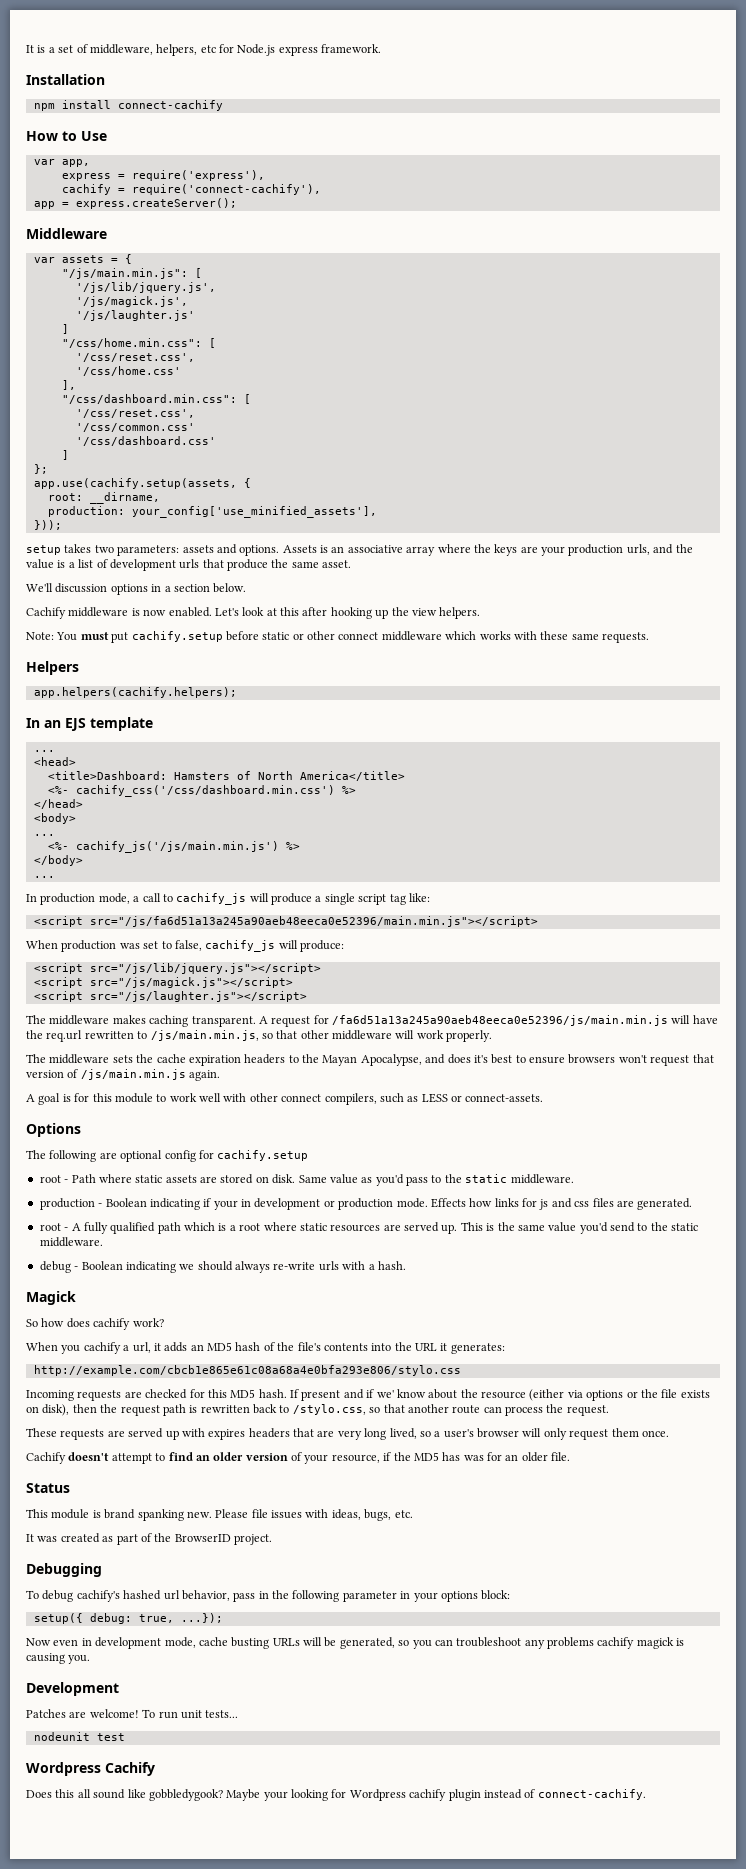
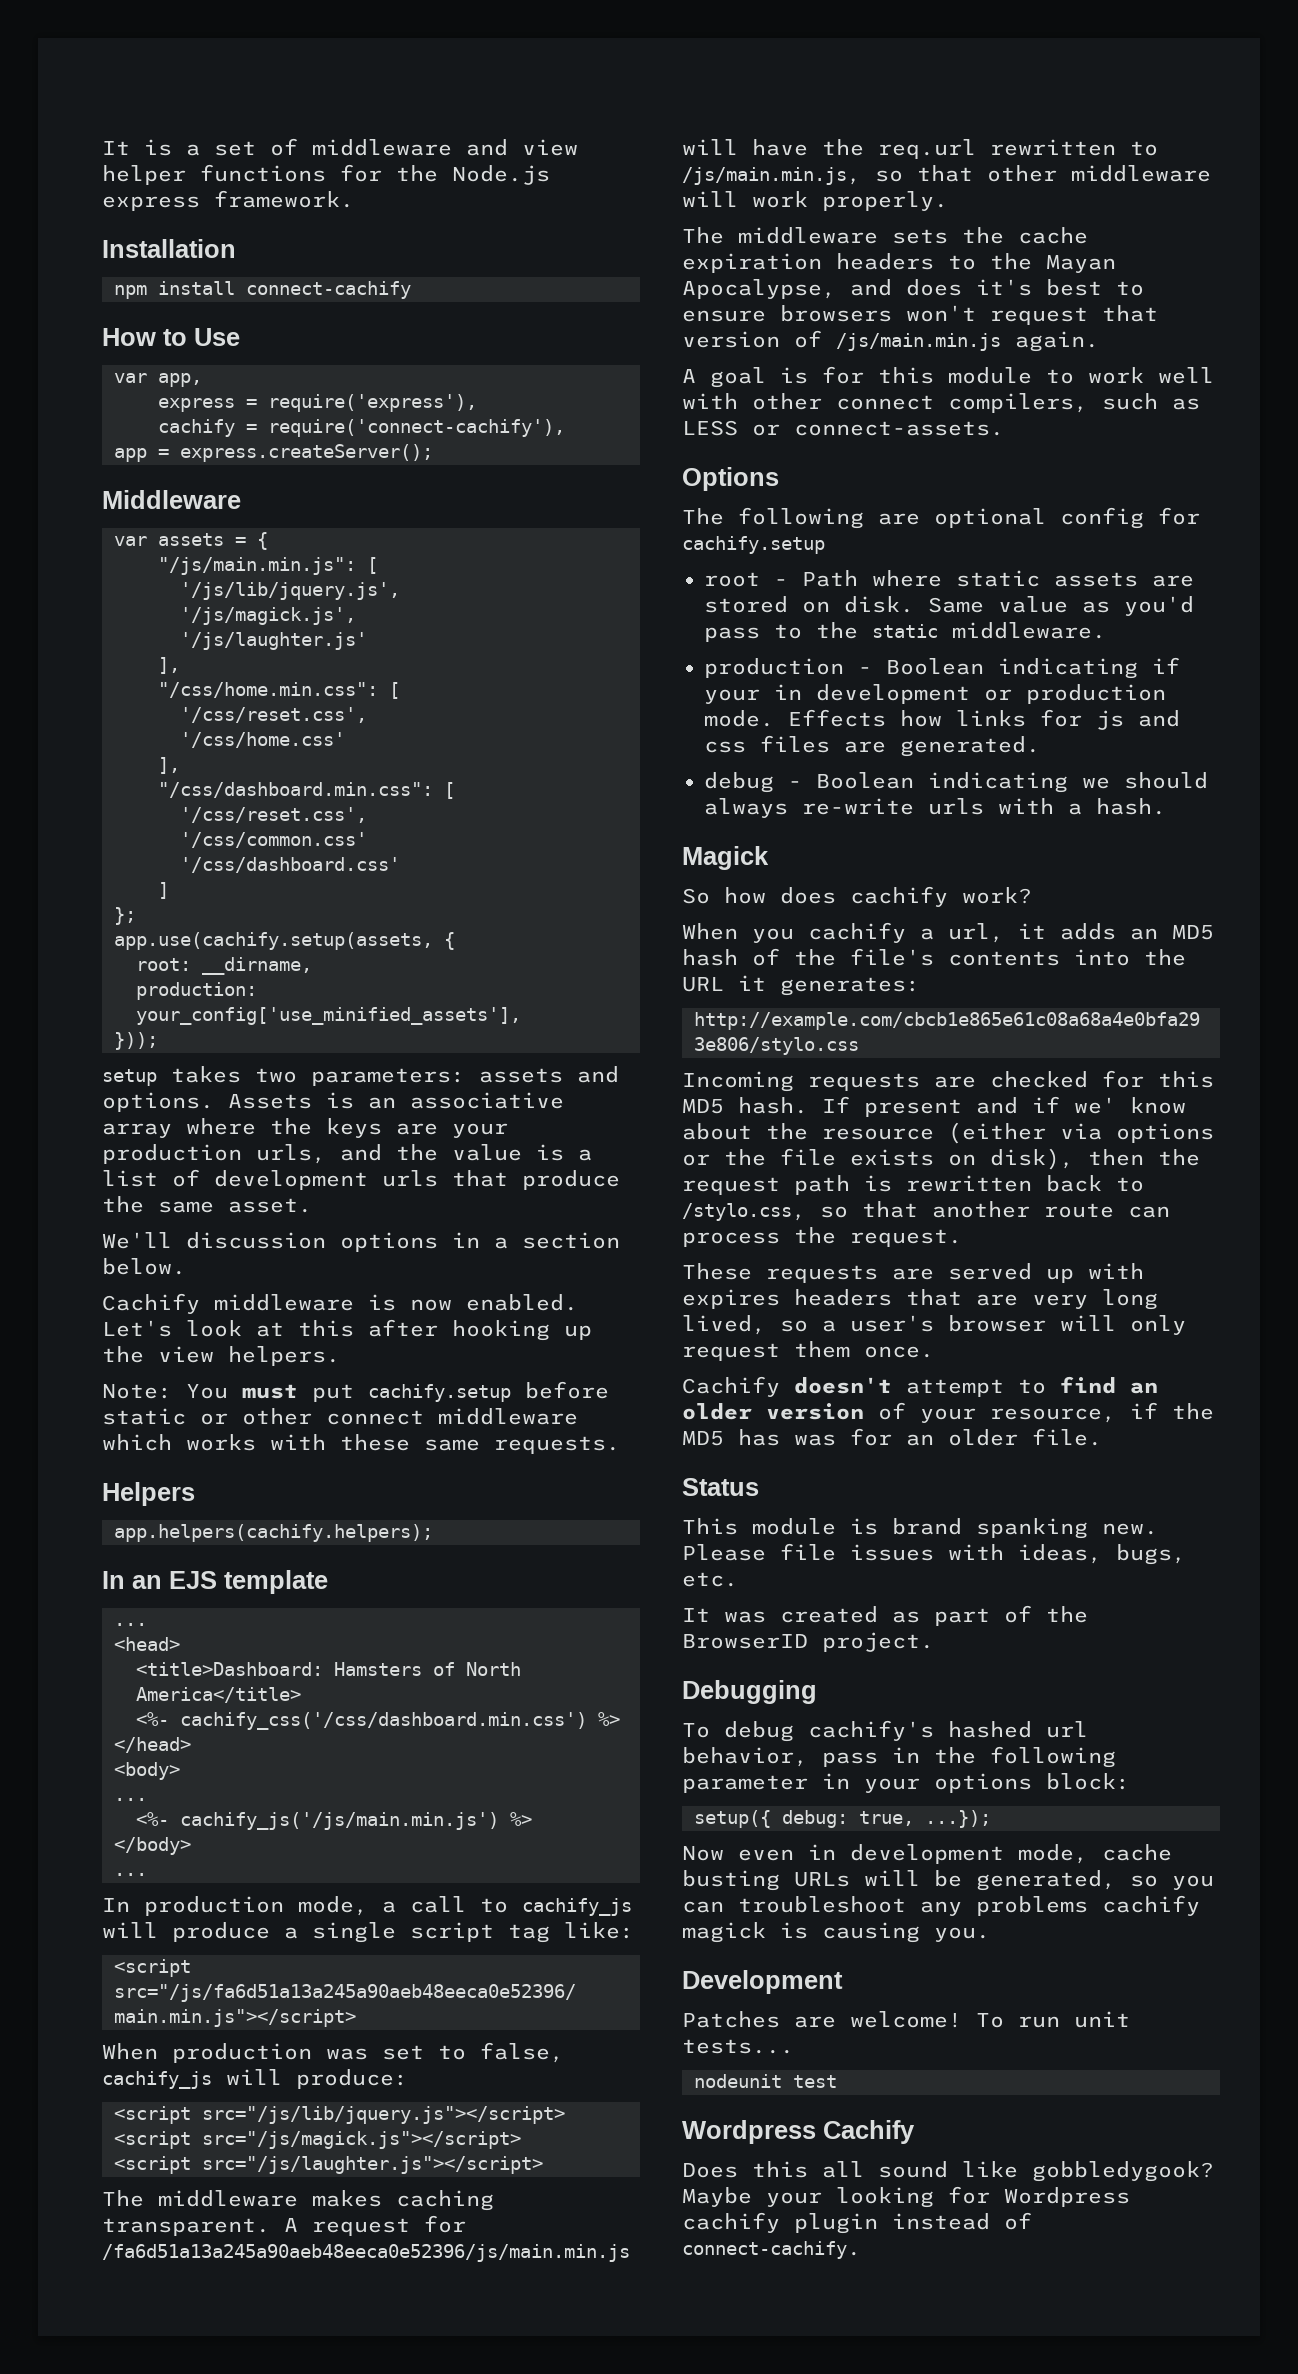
[89,44,234,56] middleware, helpers, etc for -> [312,139,578,156] [102,164,438,185] middleware and view helper functions for the
[61,324,69,334] ] -> [158,657,180,674] ],
[39,1222,699,1234] [39,1237,103,1247] // root - A fully qualified path which is a root where static resources are served up. This is the same value you'd send to the static middleware. -> (1040, 746) none

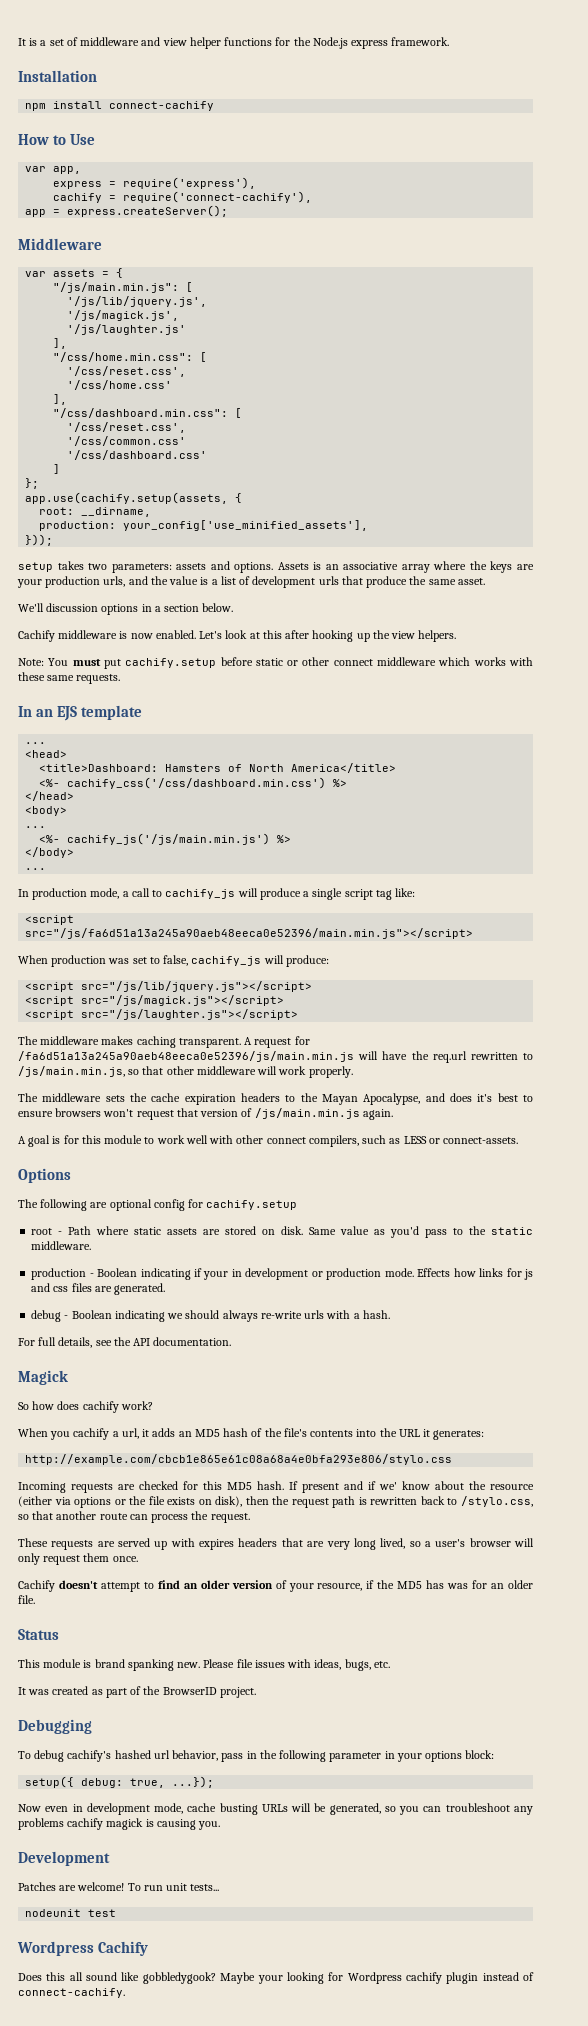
[102,1482,195,1506] [114,1524,433,1542] // Helpers // app.helpers(cachify.helpers); -> (121, 679) none
(1166, 806) none -> [18,1337,232,1348] // For full details, see the API documentation.

